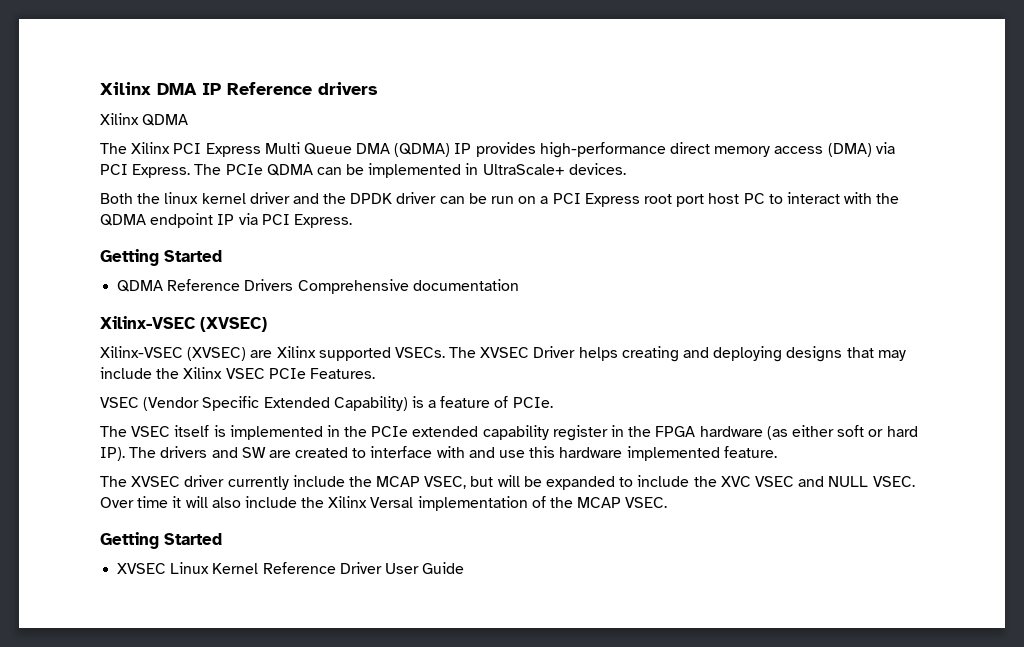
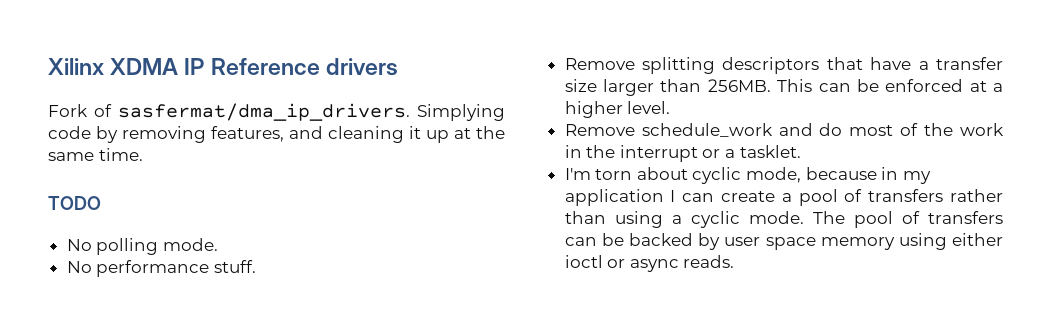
[100,82,197,95] Xilinx DMA -> [48,58,179,75] Xilinx XDMA
[100,113,189,126] [100,142,895,158] [100,163,626,178] [100,192,900,207] [100,213,352,228] [100,249,222,266] [117,279,519,294] [100,316,267,332] [100,346,906,362] [100,367,375,379] [100,396,553,411] [100,425,918,441] [100,446,777,461] [100,475,915,490] [100,496,668,511] [100,532,222,549] [117,562,465,574] Xilinx QDMA // The Xilinx PCI Express Multi Queue DMA (QDMA) IP provides high-performance direct memory access (DMA) via PCI Express. The PCIe QDMA can be implemented in UltraScale+ devices. // Both the linux kernel driver and the DPDK driver can be run on a PCI Express root port host PC to interact with the QDMA endpoint IP via PCI Express. // Getting Started // QDMA Reference Drivers Comprehensive documentation // Xilinx-VSEC (XVSEC) // Xilinx-VSEC (XVSEC) are Xilinx supported VSECs. The XVSEC Driver helps creating and deploying designs that may include the Xilinx VSEC PCIe Features. // VSEC (Vendor Specific Extended Capability) is a feature of PCIe. // The VSEC itself is implemented in the PCIe extended capability register in the FPGA hardware (as either soft or hard IP). The drivers and SW are created to interface with and use this hardware implemented feature. // The XVSEC driver currently include the MCAP VSEC, but will be expanded to include the XVC VSEC and NULL VSEC. Over time it will also include the Xilinx Versal implementation of the MCAP VSEC. // Getting Started // XVSEC Linux Kernel Reference Driver User Guide -> [48,103,505,121] [48,126,505,143] [48,148,143,161] [48,196,101,210] [66,238,218,255] [66,260,256,277] [564,57,1003,74] [564,79,1003,96] [564,101,671,118] [564,123,1004,137] [564,145,801,162] [564,167,931,184] [564,189,1003,206] [564,211,1003,228] [564,233,1003,250] [564,255,735,272] Fork of sasfermat/dma_ip_drivers. Simplying code by removing features, and cleaning it up at the same time. // TODO // No polling mode. // No performance stuff. // Remove splitting descriptors that have a transfer size larger than 256MB. This can be enforced at a higher level. // Remove schedule_work and do most of the work in the interrupt or a tasklet. // I'm torn about cyclic mode, because in my application I can create a pool of transfers rather than using a cyclic mode. The pool of transfers can be backed by user space memory using either ioctl or async reads.

